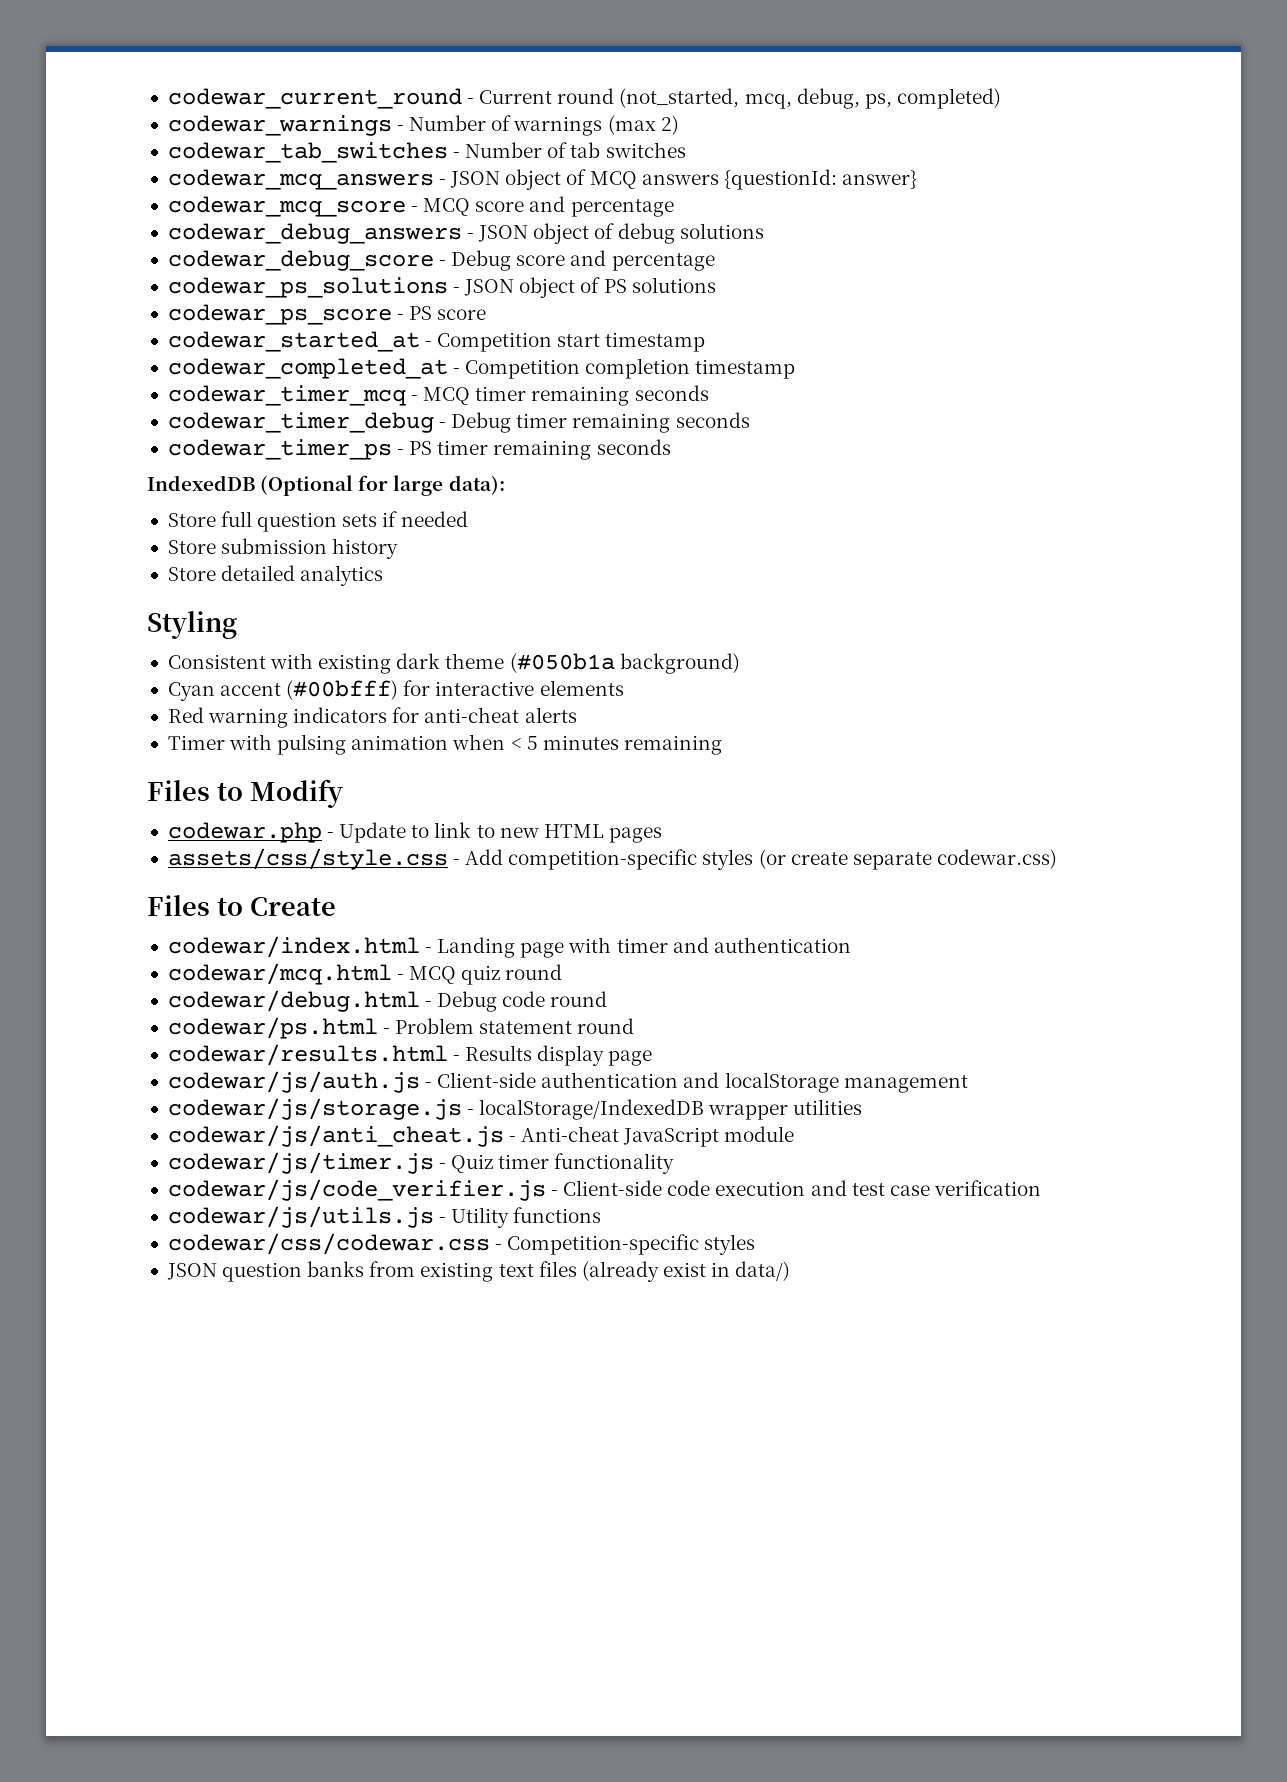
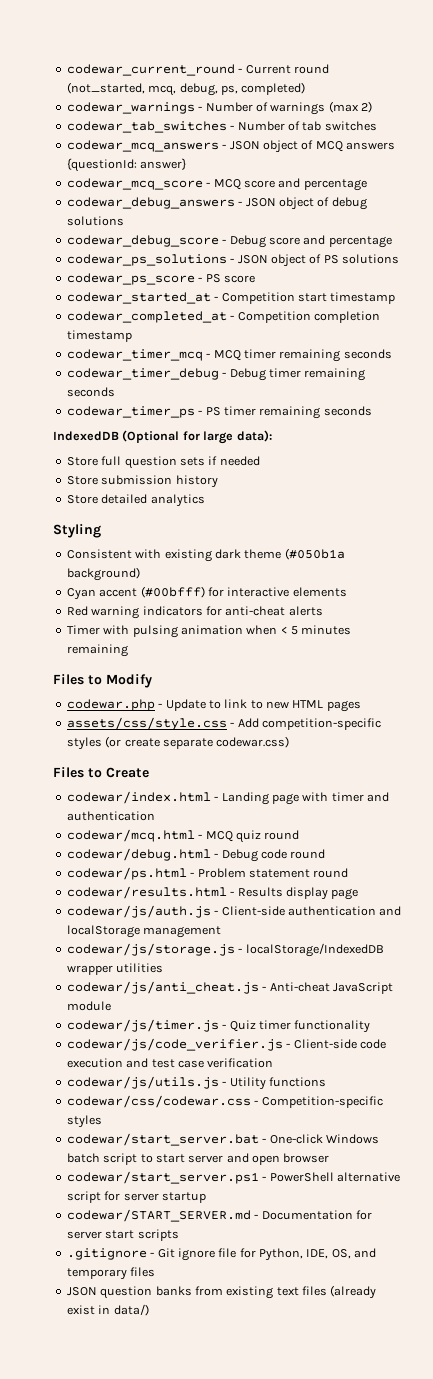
(756, 1244) none -> [66,1133,379,1146] [66,1153,330,1165] [66,1171,400,1184] [66,1191,206,1203] [66,1209,372,1222] [66,1229,179,1241] [66,1248,377,1261] [66,1267,156,1280] // codewar/start_server.bat - One-click Windows batch script to start server and open browser // codewar/start_server.ps1 - PowerShell alternative script for server startup // codewar/START_SERVER.md - Documentation for server start scripts // .gitignore - Git ignore file for Python, IDE, OS, and temporary files

